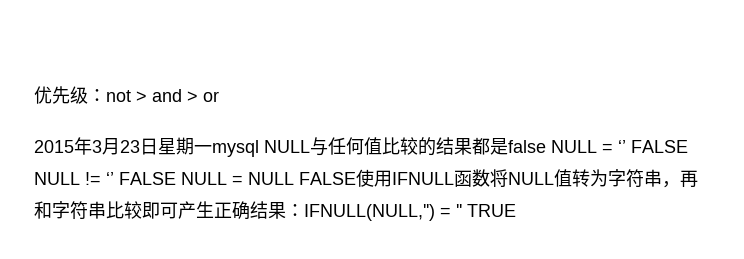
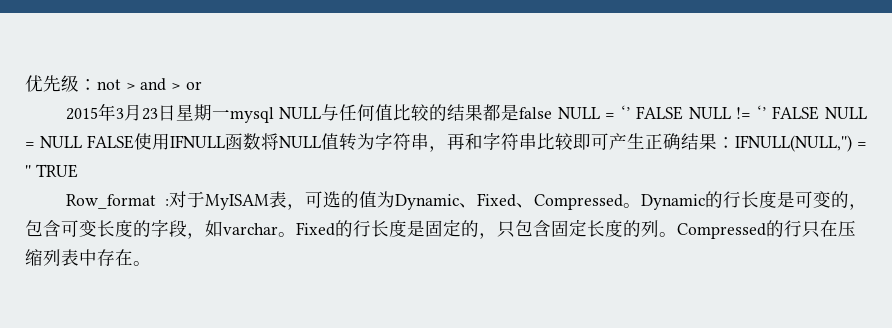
(516, 210) none -> [65,191,867,210] [25,219,856,239] [25,249,151,266] // Row_format :对于MyISAM表，可选的值为Dynamic、Fixed、Compressed。Dynamic的行长度是可变的，包含可变长度的字段，如varchar。Fixed的行长度是固定的，只包含固定长度的列。Compressed的行只在压缩列表中存在。

